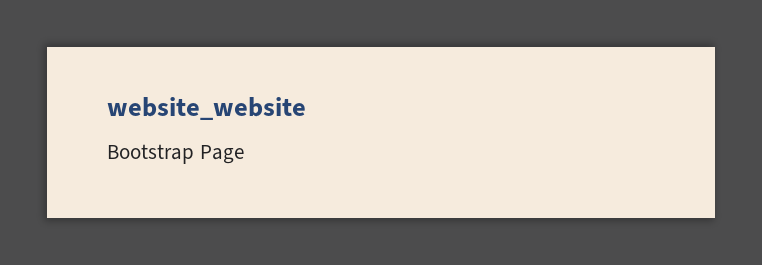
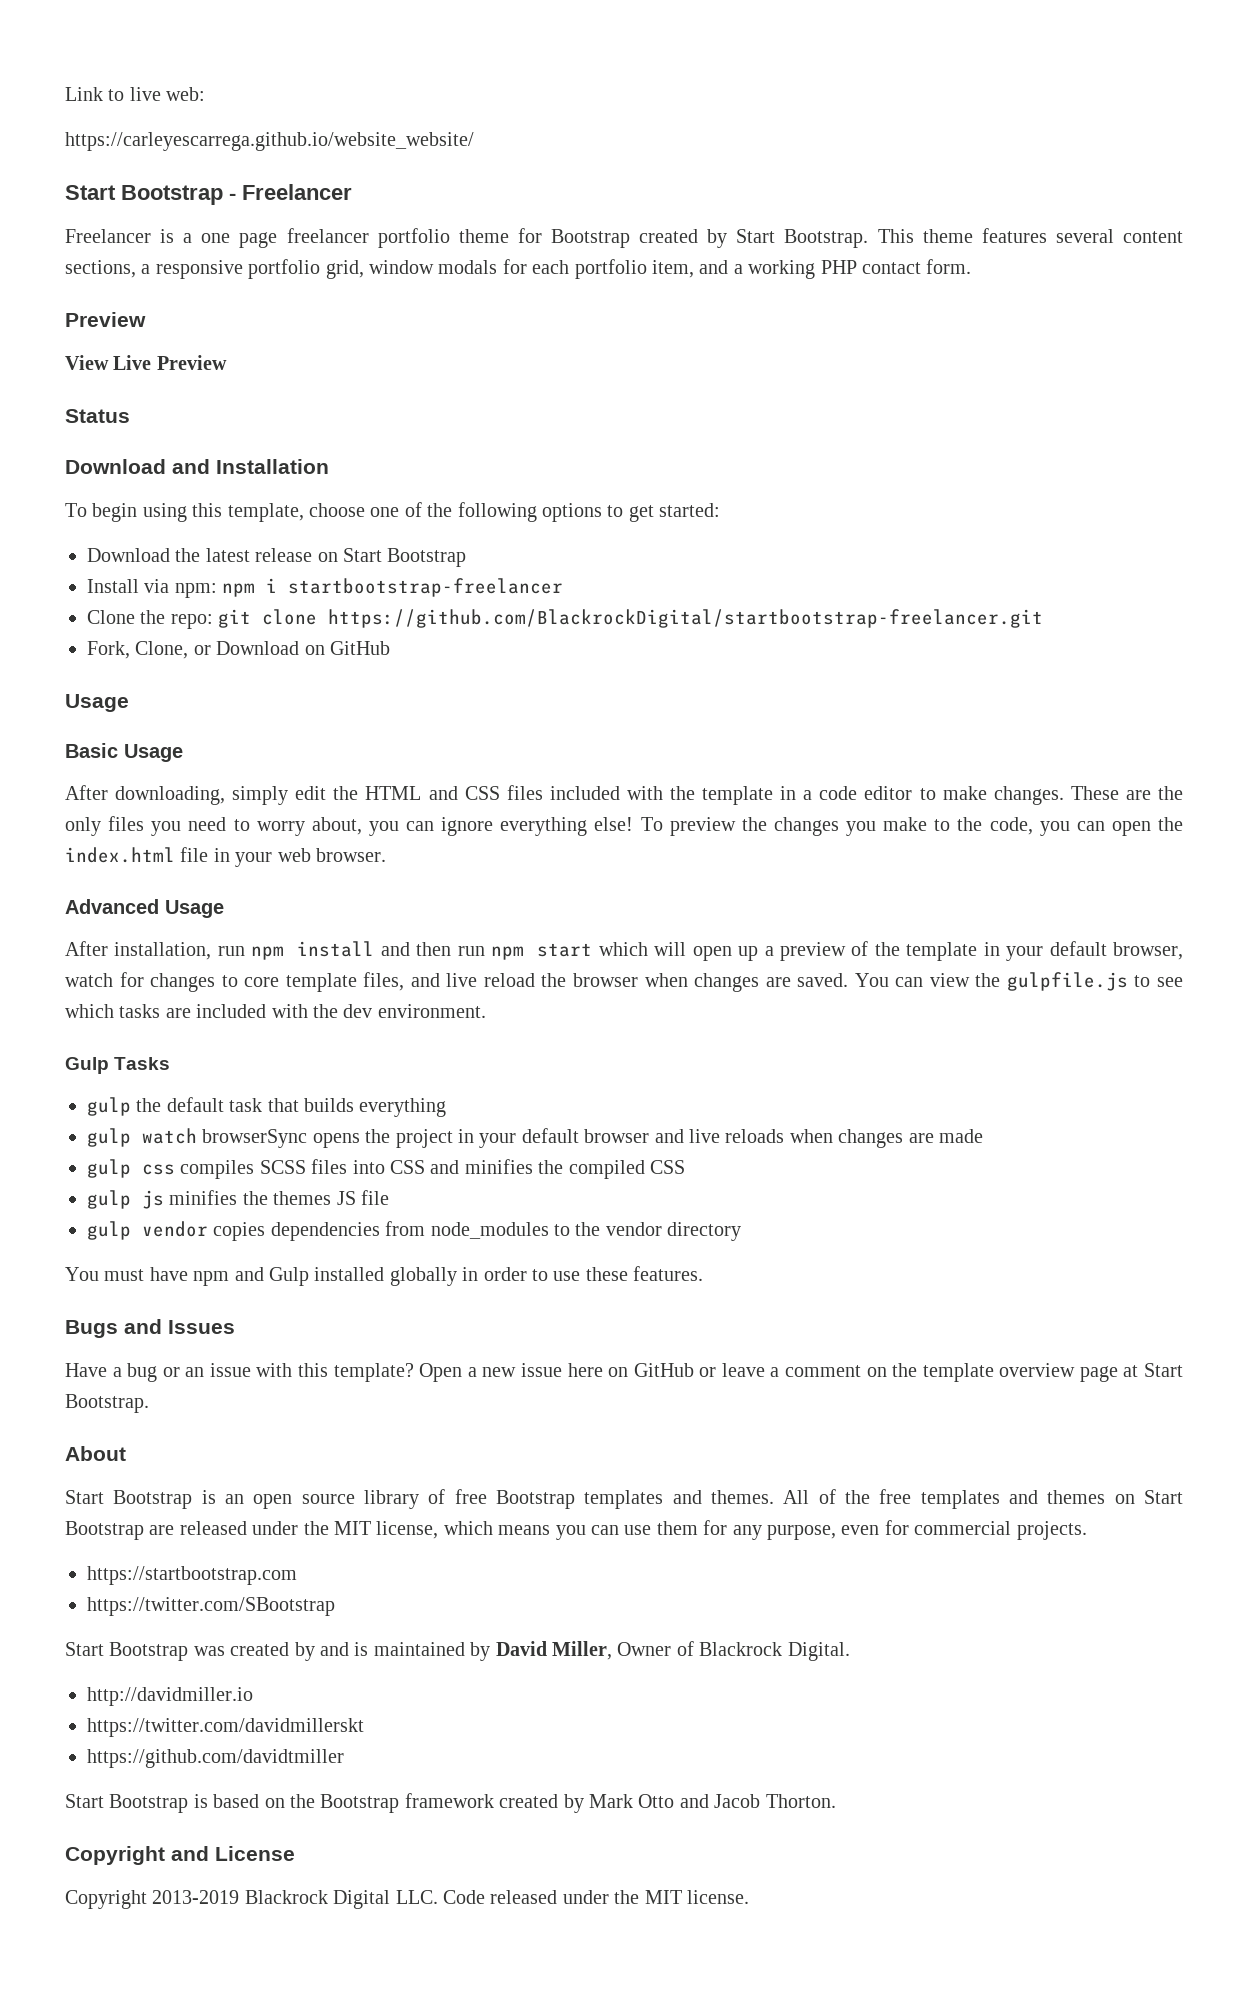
[107,97,306,120] [107,144,244,164] website_website // Bootstrap Page -> [65,87,206,101] [65,132,474,151] [65,184,352,205] [65,228,1183,248] [65,259,972,279] [65,312,146,327] [65,355,227,370] [65,409,130,423] [65,459,329,474] [65,502,721,522] [87,548,467,567] [87,578,564,598] [87,609,1044,629] [87,641,390,659] [65,694,129,712] [65,743,183,762] [65,785,1184,805] [65,816,1183,836] [65,847,386,867] [65,899,224,918] [65,941,1183,961] [65,972,1183,992] [65,1004,486,1018] [65,1057,171,1074] [87,1097,447,1117] [87,1128,983,1148] [87,1159,685,1179] [87,1190,389,1209] [87,1221,742,1241] [65,1266,704,1286] [65,1319,235,1338] [65,1363,1184,1382] [65,1394,149,1413] [65,1446,126,1461] [65,1489,1183,1509] [65,1520,1087,1540] [87,1566,297,1585] [87,1597,335,1616] [65,1641,850,1661] [87,1687,253,1706] [87,1718,364,1737] [87,1749,344,1768] [65,1793,836,1813] [65,1846,295,1865] [65,1890,749,1909] Link to live web: // https://carleyescarrega.github.io/website_website/ // Start Bootstrap - Freelancer // Freelancer is a one page freelancer portfolio theme for Bootstrap created by Start Bootstrap. This theme features several content sections, a responsive portfolio grid, window modals for each portfolio item, and a working PHP contact form. // Preview // View Live Preview // Status // Download and Installation // To begin using this template, choose one of the following options to get started: // Download the latest release on Start Bootstrap // Install via npm: npm i startbootstrap-freelancer // Clone the repo: git clone https://github.com/BlackrockDigital/startbootstrap-freelancer.git // Fork, Clone, or Download on GitHub // Usage // Basic Usage // After downloading, simply edit the HTML and CSS files included with the template in a code editor to make changes. These are the only files you need to worry about, you can ignore everything else! To preview the changes you make to the code, you can open the index.html file in your web browser. // Advanced Usage // After installation, run npm install and then run npm start which will open up a preview of the template in your default browser, watch for changes to core template files, and live reload the browser when changes are saved. You can view the gulpfile.js to see which tasks are included with the dev environment. // Gulp Tasks // gulp the default task that builds everything // gulp watch browserSync opens the project in your default browser and live reloads when changes are made // gulp css compiles SCSS files into CSS and minifies the compiled CSS // gulp js minifies the themes JS file // gulp vendor copies dependencies from node_modules to the vendor directory // You must have npm and Gulp installed globally in order to use these features. // Bugs and Issues // Have a bug or an issue with this template? Open a new issue here on GitHub or leave a comment on the template overview page at Start Bootstrap. // About // Start Bootstrap is an open source library of free Bootstrap templates and themes. All of the free templates and themes on Start Bootstrap are released under the MIT license, which means you can use them for any purpose, even for commercial projects. // https://startbootstrap.com // https://twitter.com/SBootstrap // Start Bootstrap was created by and is maintained by David Miller, Owner of Blackrock Digital. // http://davidmiller.io // https://twitter.com/davidmillerskt // https://github.com/davidtmiller // Start Bootstrap is based on the Bootstrap framework created by Mark Otto and Jacob Thorton. // Copyright and License // Copyright 2013-2019 Blackrock Digital LLC. Code released under the MIT license.

